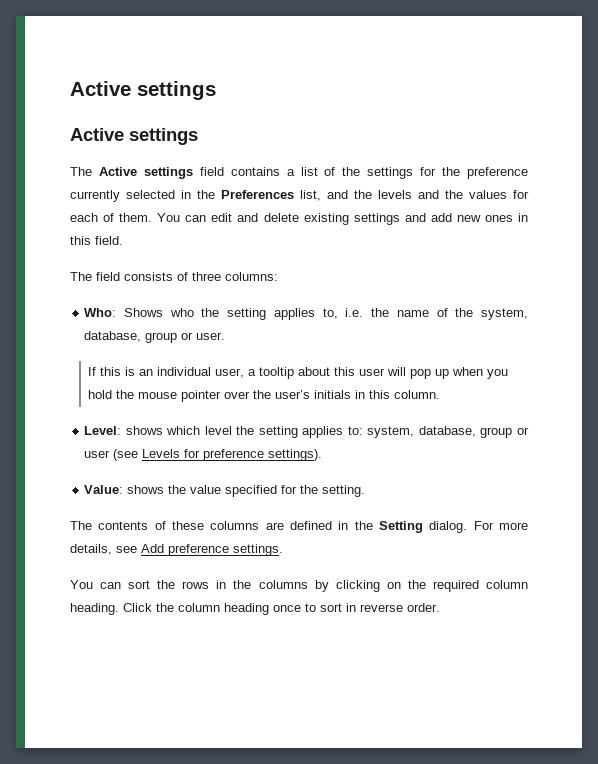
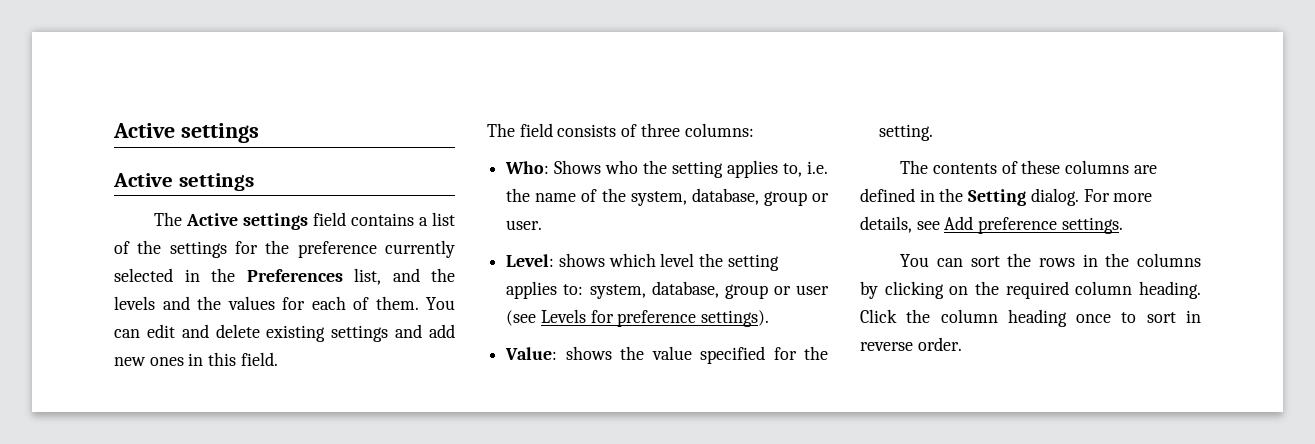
[88,367,509,379] [88,390,441,402] // If this is an individual user, a tooltip about this user will pop up when you hold the mouse pointer over the user’s initials in this column. -> (543, 225) none

